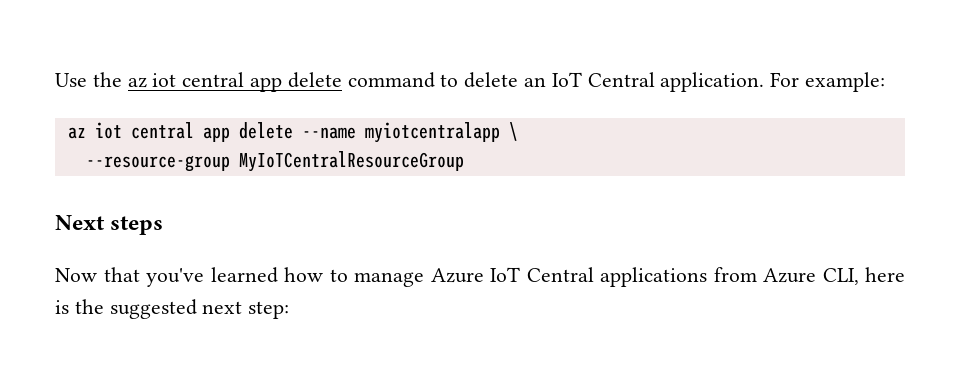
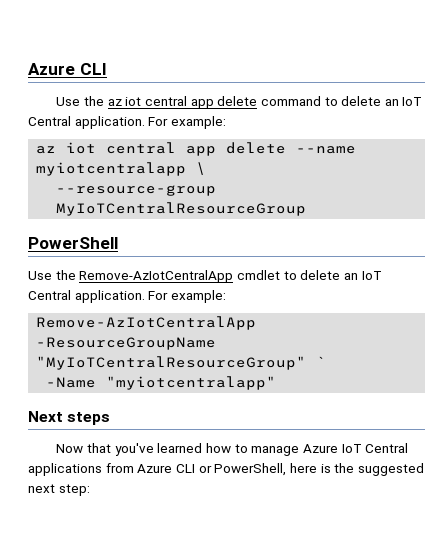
(55, 80) none -> [28,63,107,75] Azure CLI //
(464, 161) none -> [28,237,118,249] [28,270,382,283] [28,290,226,303] [36,316,257,330] [36,337,217,350] [36,356,327,370] [46,376,277,390] // PowerShell // Use the Remove-AzIotCentralApp cmdlet to delete an IoT Central application. For example: // Remove-AzIotCentralApp -ResourceGroupName "MyIoTCentralResourceGroup" ` // -Name "myiotcentralapp"
[822,268,859,285] CLI, -> [175,463,287,476] CLI or PowerShell,

